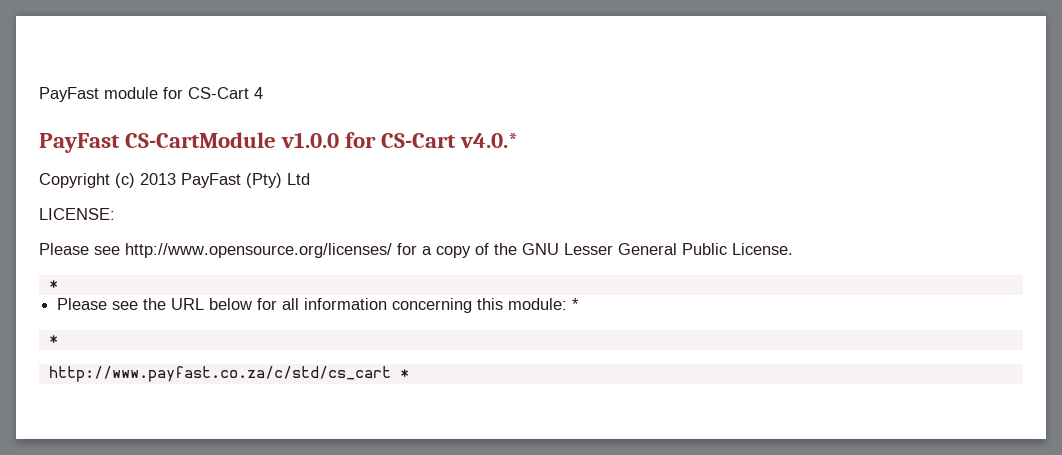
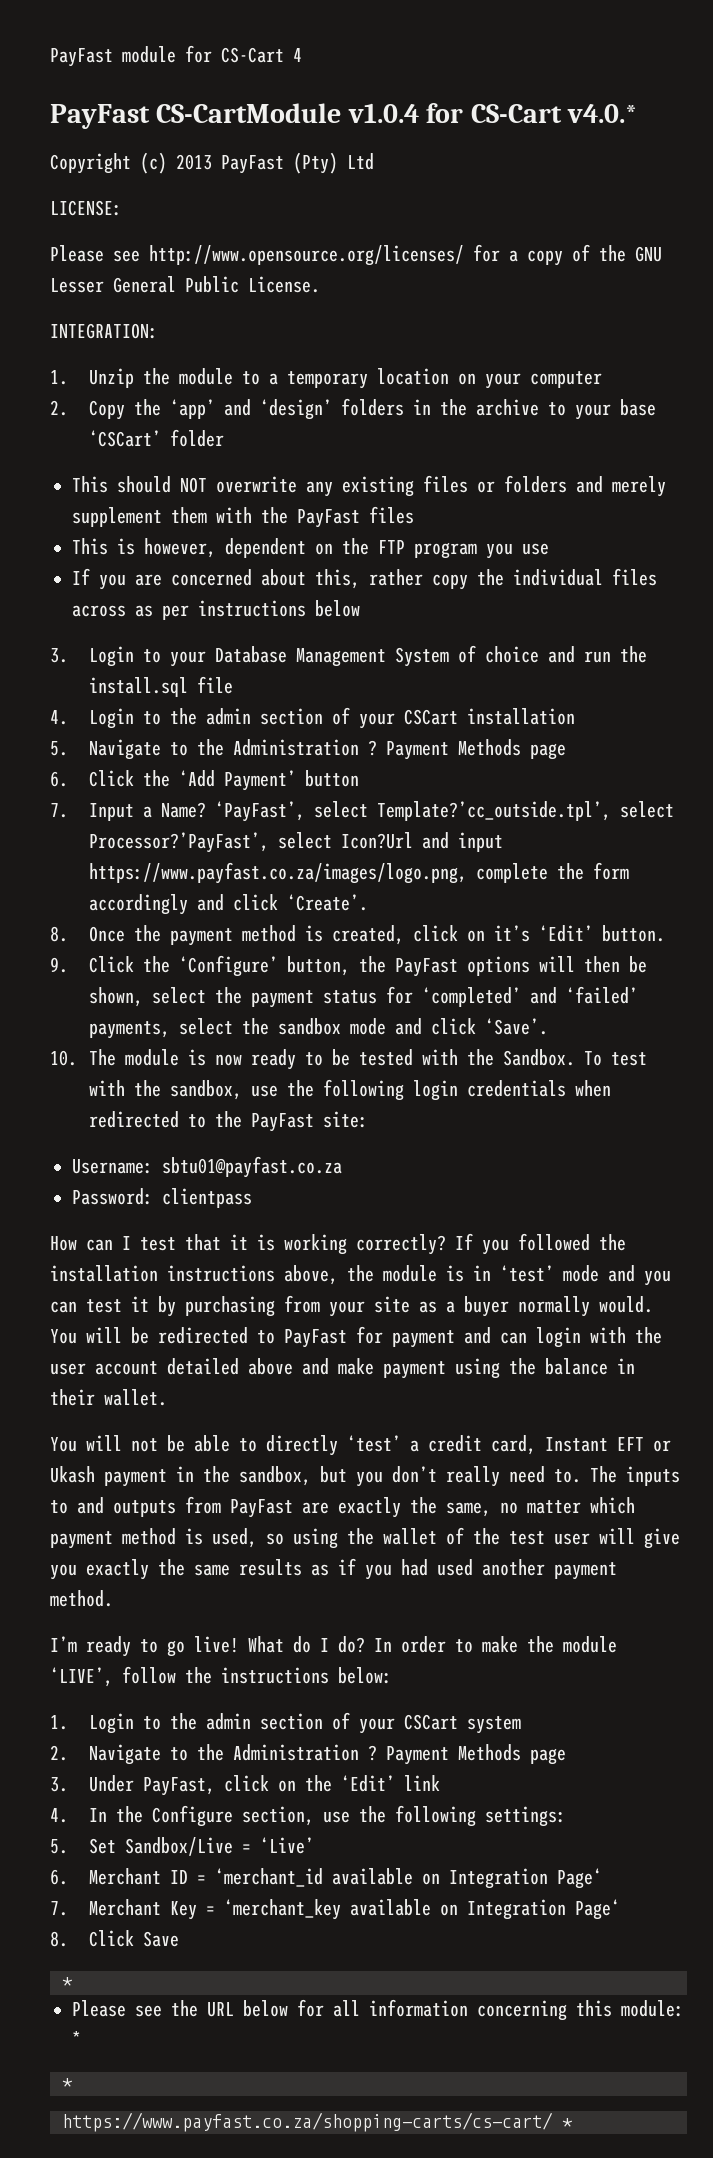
[281,132,340,148] v1.0.0 -> [347,103,419,123] v1.0.4
(793, 249) none -> [50,323,158,339] [50,368,602,389] [50,398,656,420] [88,429,224,447] [72,475,666,497] [72,506,414,528] [72,538,549,559] [72,568,657,590] [72,600,360,620] [50,645,647,667] [88,676,233,697] [50,707,575,729] [50,739,566,760] [50,770,359,791] [50,801,674,822] [88,832,503,853] [88,862,629,884] [88,894,368,915] [50,925,665,946] [50,955,647,977] [88,986,638,1008] [88,1018,548,1039] [50,1049,647,1070] [88,1079,611,1101] [88,1111,368,1132] [72,1156,342,1178] [72,1188,252,1208] [50,1233,626,1255] [50,1265,671,1286] [50,1295,653,1317] [50,1326,662,1348] [50,1358,635,1379] [50,1389,167,1406] [50,1435,671,1456] [50,1466,680,1487] [50,1496,635,1518] [50,1527,680,1549] [50,1558,617,1580] [50,1590,113,1607] [50,1636,617,1657] [50,1666,392,1687] [50,1712,521,1734] [50,1744,566,1765] [50,1775,440,1796] [50,1805,566,1827] [50,1837,314,1856] [50,1868,602,1889] [50,1899,620,1920] [50,1930,179,1947] // INTEGRATION: // 1. Unzip the module to a temporary location on your computer // 2. Copy the ‘app’ and ‘design’ folders in the archive to your base ‘CSCart’ folder // This should NOT overwrite any existing files or folders and merely supplement them with the PayFast files // This is however, dependent on the FTP program you use // If you are concerned about this, rather copy the individual files across as per instructions below // 3. Login to your Database Management System of choice and run the install.sql file // 4. Login to the admin section of your CSCart installation // 5. Navigate to the Administration ? Payment Methods page // 6. Click the ‘Add Payment’ button // 7. Input a Name? ‘PayFast’, select Template?’cc_outside.tpl’, select Processor?’PayFast’, select Icon?Url and input https://www.payfast.co.za/images/logo.png, complete the form accordingly and click ‘Create’. // 8. Once the payment method is created, click on it’s ‘Edit’ button. // 9. Click the ‘Configure’ button, the PayFast options will then be shown, select the payment status for ‘completed’ and ‘failed’ payments, select the sandbox mode and click ‘Save’. // 10. The module is now ready to be tested with the Sandbox. To test with the sandbox, use the following login credentials when redirected to the PayFast site: // Username: sbtu01@payfast.co.za // Password: clientpass // How can I test that it is working correctly? If you followed the installation instructions above, the module is in ‘test’ mode and you can test it by purchasing from your site as a buyer normally would. You will be redirected to PayFast for payment and can login with the user account detailed above and make payment using the balance in their wallet. // You will not be able to directly ‘test’ a credit card, Instant EFT or Ukash payment in the sandbox, but you don’t really need to. The inputs to and outputs from PayFast are exactly the same, no matter which payment method is used, so using the wallet of the test user will give you exactly the same results as if you had used another payment method. // I’m ready to go live! What do I do? In order to make the module ‘LIVE’, follow the instructions below: // 1. Login to the admin section of your CSCart system // 2. Navigate to the Administration ? Payment Methods page // 3. Under PayFast, click on the ‘Edit’ link // 4. In the Configure section, use the following settings: // 5. Set Sandbox/Live = ‘Live’ // 6. Merchant ID = ‘merchant_id available on Integration Page‘ // 7. Merchant Key = ‘merchant_key available on Integration Page‘ // 8. Click Save
[48,366,391,382] http://www.payfast.co.za/c/std/cs_cart -> [62,2112,553,2132] https://www.payfast.co.za/shopping-carts/cs-cart/

